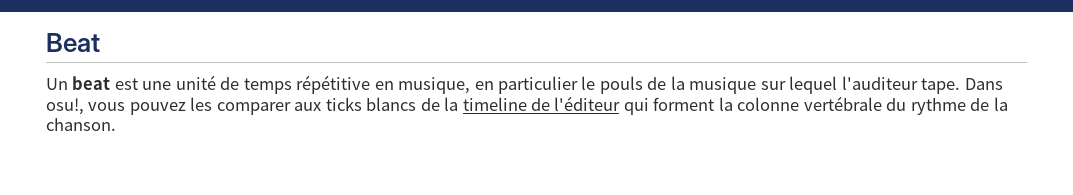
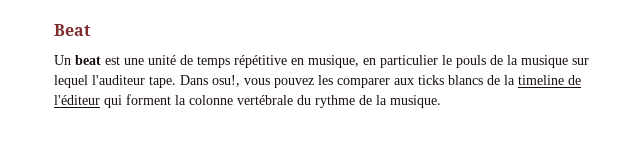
[46,118,116,131] chanson. -> [390,95,441,108] musique.

